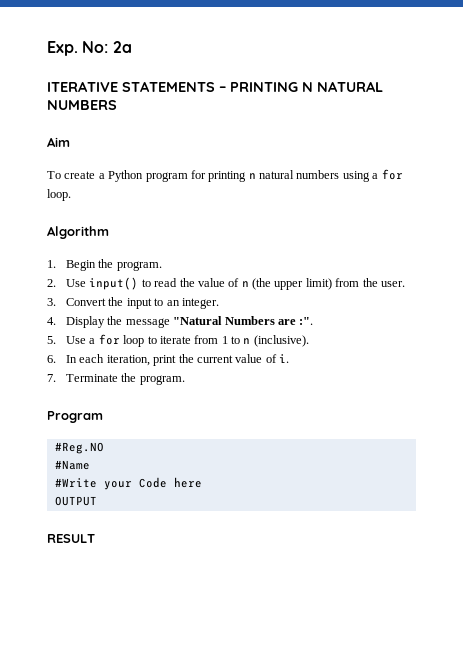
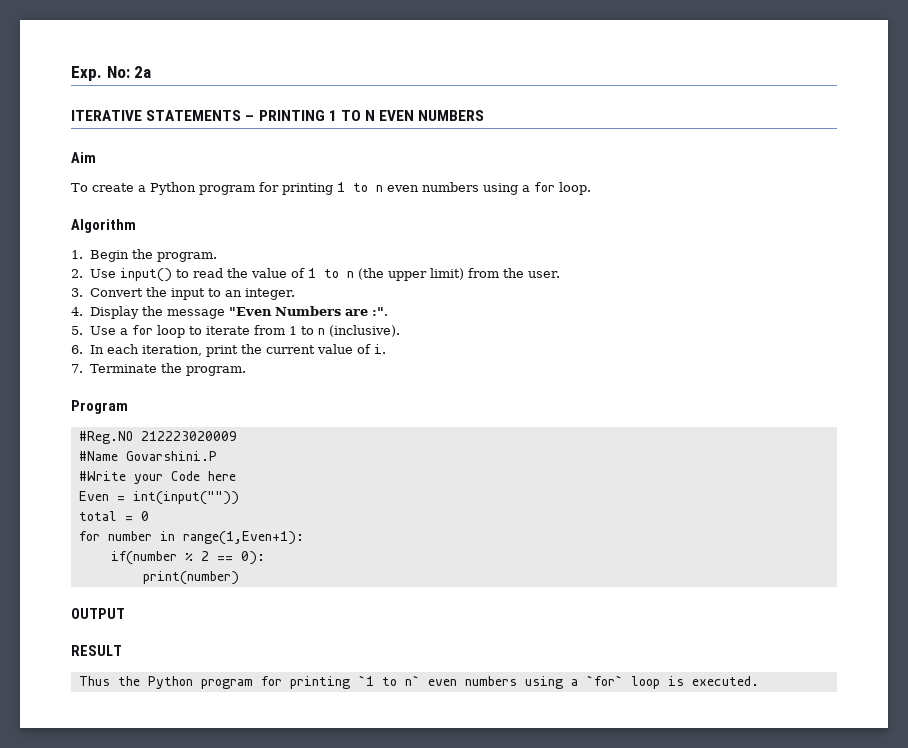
[302,81,383,92] N NATURAL -> [328,110,415,121] 1 TO N EVEN
[248,170,294,179] n natural -> [336,182,419,192] 1 to n even
(240, 282) none -> [307,268,339,278] 1 to
[173,316,223,325] "Natural -> [228,307,272,316] "Even
(104, 448) none -> [140,431,237,441] 212223020009
(90, 465) none -> [125,451,217,461] Govarshini.P
[54,496,97,506] [47,534,95,543] OUTPUT // RESULT -> [78,491,239,505] [78,511,149,521] [78,531,304,545] [110,551,265,565] [142,571,239,585] [71,608,125,619] [71,645,122,656] [78,675,759,689] Even = int(input("")) // total = 0 // for number in range(1,Even+1): // if(number % 2 == 0): // print(number) // OUTPUT // RESULT // Thus the Python program for printing `1 to n` even numbers using a `for` loop is executed.

